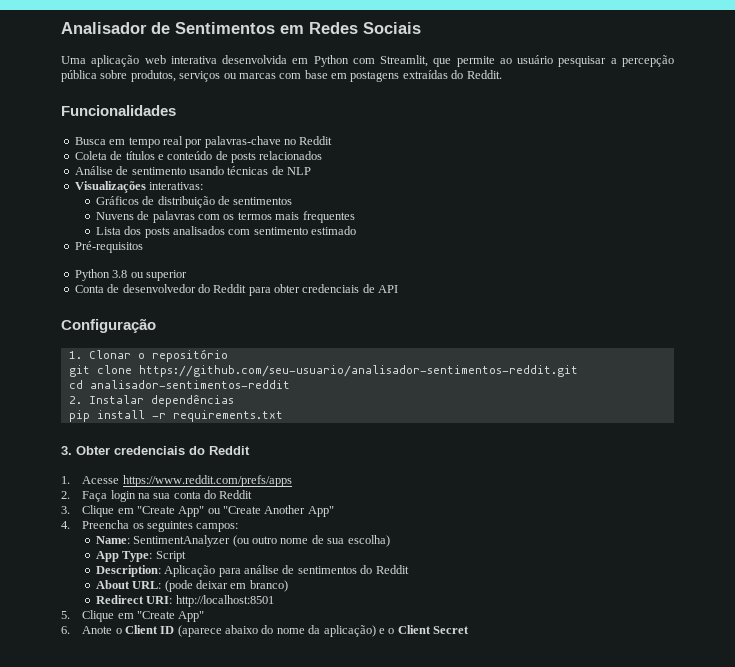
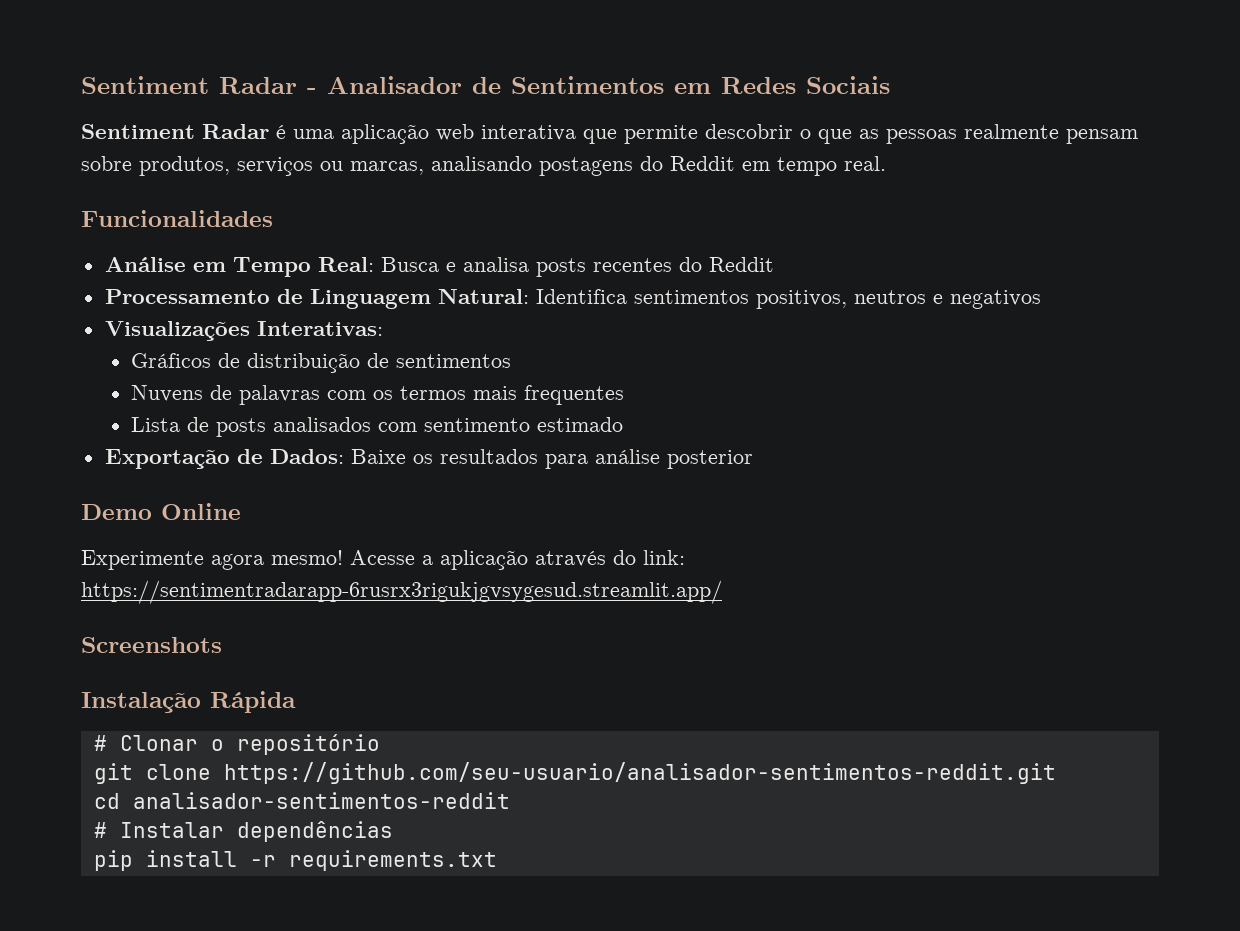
(61, 28) none -> [81,76,317,94] Sentiment Radar -
[61,55,674,67] [61,70,502,82] [61,105,176,116] [74,136,333,148] [74,151,323,163] [74,166,311,175] Uma aplicação web interativa desenvolvida em Python com Streamlit, que permite ao usuário pesquisar a percepção pública sobre produtos, serviços ou marcas com base em postagens extraídas do Reddit. // Funcionalidades // Busca em tempo real por palavras-chave no Reddit // Coleta de títulos e conteúdo de posts relacionados // Análise de sentimento usando técnicas de NLP -> [81,124,1138,144] [81,156,886,176] [81,210,273,227] [104,257,774,277] [104,289,1041,309] Sentiment Radar é uma aplicação web interativa que permite descobrir o que as pessoas realmente pensam sobre produtos, serviços ou marcas, analisando postagens do Reddit em tempo real. // Funcionalidades // Análise em Tempo Real: Busca e analisa posts recentes do Reddit // Processamento de Linguagem Natural: Identifica sentimentos positivos, neutros e negativos
[149,182,204,190] interativas: -> [256,321,383,336] Interativas:
[124,226,142,235] dos -> [186,417,209,432] de
[74,241,143,253] [74,269,187,281] [74,284,399,296] [61,318,156,333] [68,351,82,359] Pré-requisitos // Python 3.8 ou superior // Conta de desenvolvedor do Reddit para obter credenciais de API // Configuração // 1. -> [104,449,753,469] [81,503,241,520] [81,550,685,570] [81,580,722,604] [81,637,222,653] [81,691,296,713] [93,735,107,751] Exportação de Dados: Baixe os resultados para análise posterior // Demo Online // Experimente agora mesmo! Acesse a aplicação através do link: https://sentimentradarapp-6rusrx3rigukjgvsygesud.streamlit.app/ // Screenshots // Instalação Rápida // #
[68,396,82,404] 2. -> [93,822,107,838] #
[61,446,250,455] [61,475,292,487] [61,490,253,502] [61,505,334,517] [61,520,239,532] [95,535,390,547] [95,551,186,562] [95,565,409,577] [95,580,288,592] [95,595,274,607] [61,610,205,622] [61,625,470,637] // 3. Obter credenciais do Reddit // 1. Acesse https://www.reddit.com/prefs/apps // 2. Faça login na sua conta do Reddit // 3. Clique em "Create App" ou "Create Another App" // 4. Preencha os seguintes campos: // Name: SentimentAnalyzer (ou outro nome de sua escolha) // App Type: Script // Description: Aplicação para análise de sentimentos do Reddit // About URL: (pode deixar em branco) // Redirect URI: http://localhost:8501 // 5. Clique em "Create App" // 6. Anote o Client ID (aparece abaixo do nome da aplicação) e o Client Secret -> (497, 860) none

